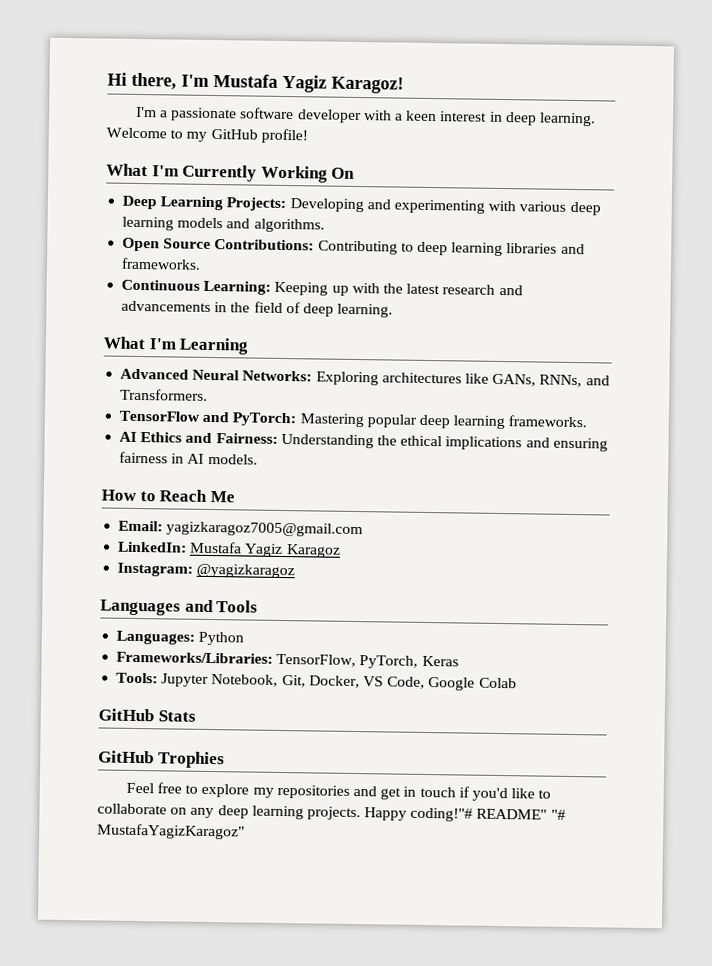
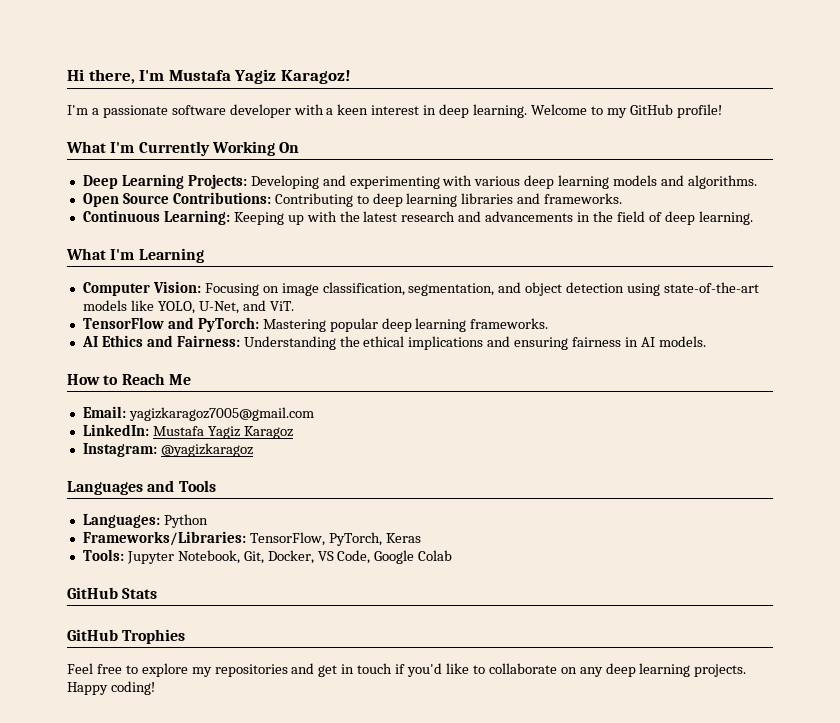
[120,368,610,388] [120,388,209,401] Advanced Neural Networks: Exploring architectures like GANs, RNNs, and Transformers. -> [82,281,760,296] [82,300,294,314] Computer Vision: Focusing on image classification, segmentation, and object detection using state-of-the-art models like YOLO, U-Net, and ViT.
[410,807,566,822] [97,823,245,840] coding!"# README" "# MustafaYagizKaragoz" -> [110,681,155,695] coding!

